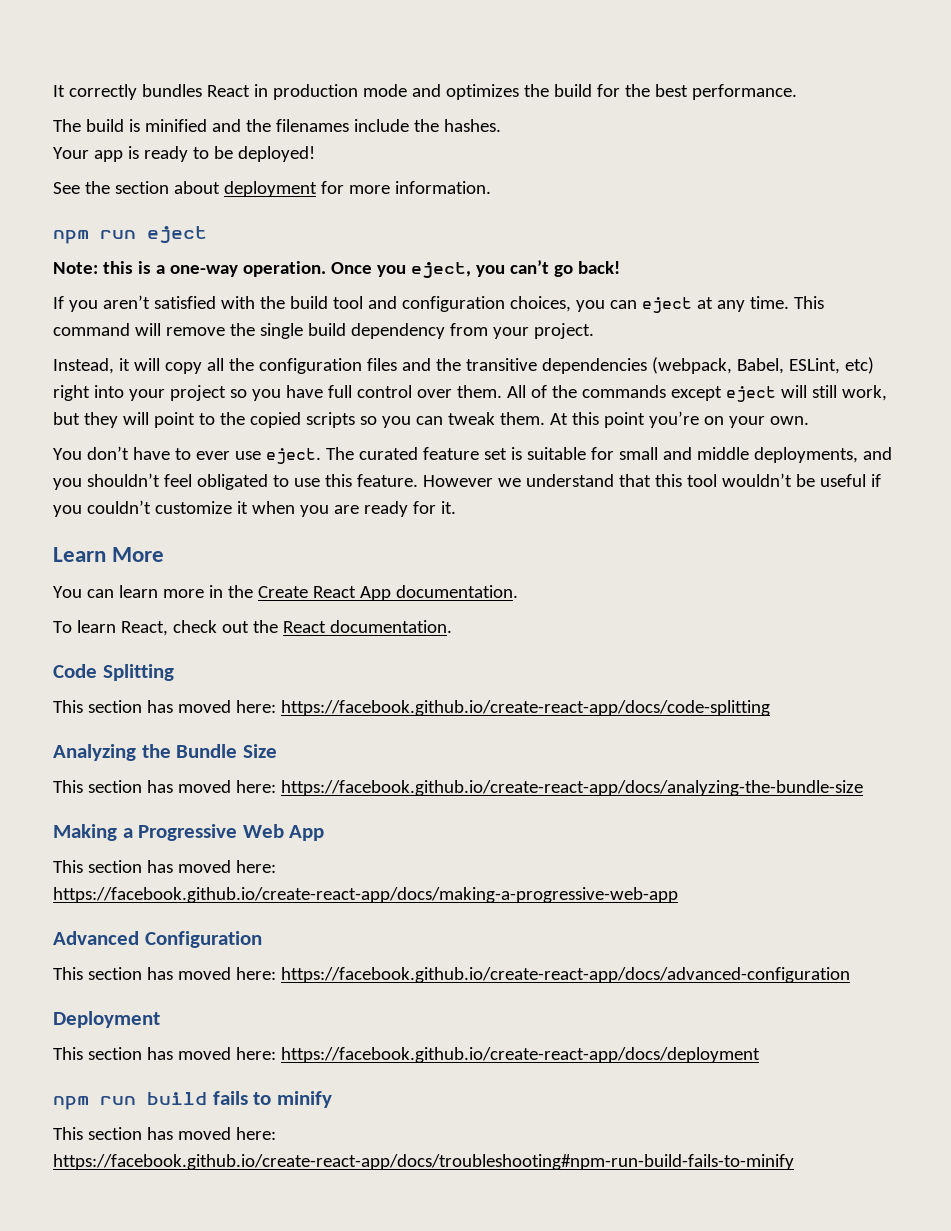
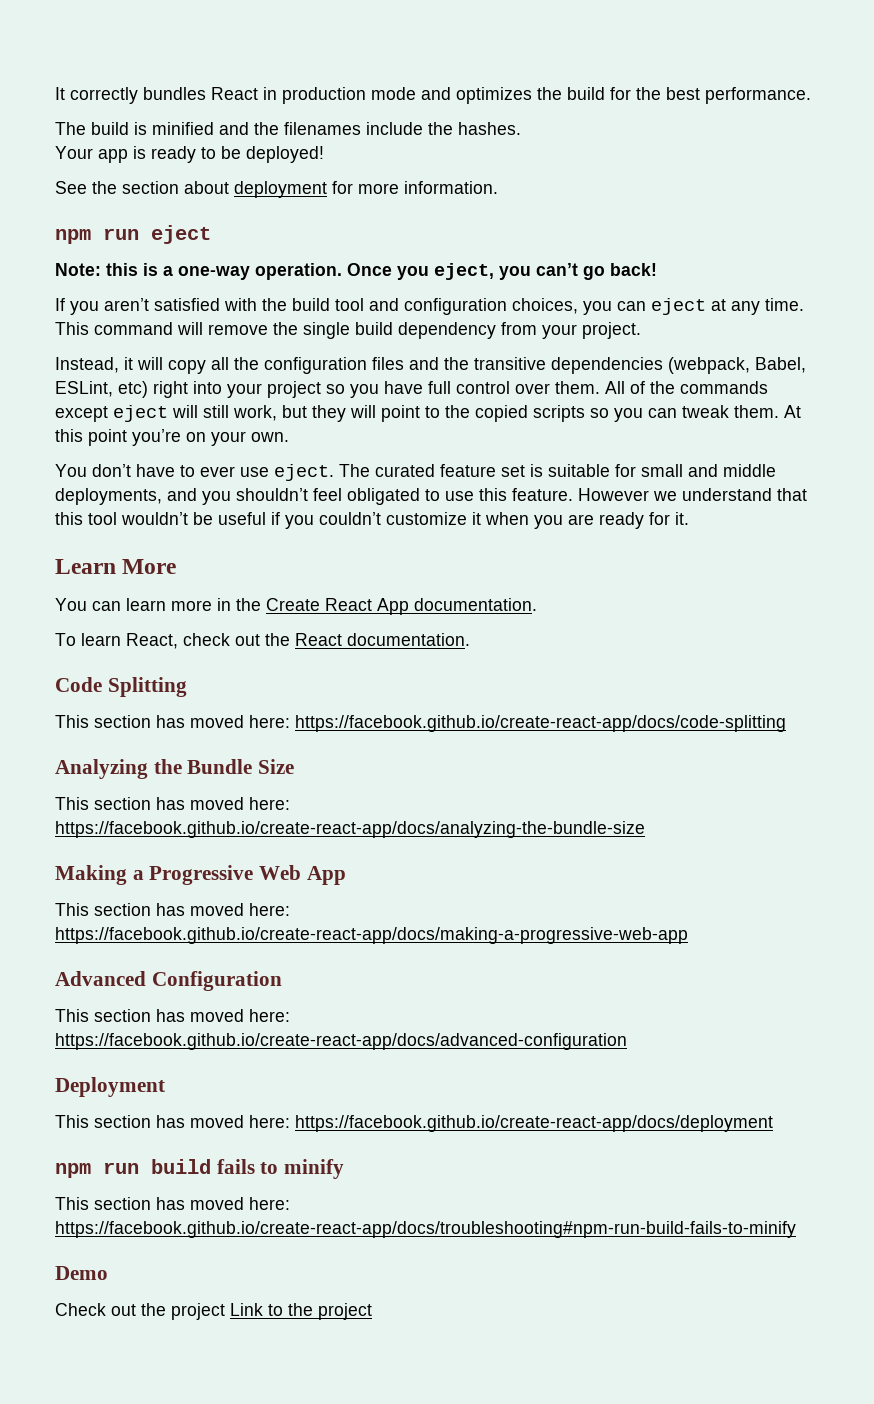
(794, 1162) none -> [55,1266,108,1280] [55,1303,372,1320] // Demo // Check out the project Link to the project

